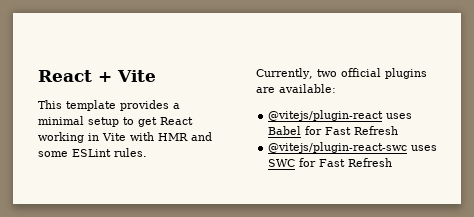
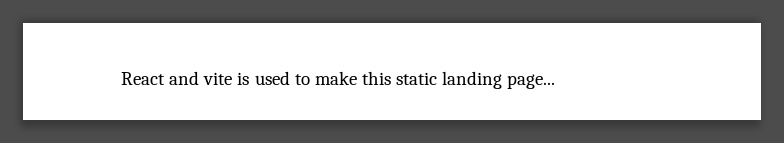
[38,70,156,82] [38,100,180,111] [38,116,193,127] [38,132,212,143] [38,148,147,157] [256,68,427,79] [256,84,336,93] [268,110,413,121] [268,126,399,135] [268,142,438,153] [268,158,393,167] React + Vite // This template provides a minimal setup to get React working in Vite with HMR and some ESLint rules. // Currently, two official plugins are available: // @vitejs/plugin-react uses Babel for Fast Refresh // @vitejs/plugin-react-swc uses SWC for Fast Refresh -> [121,71,556,89] React and vite is used to make this static landing page...

